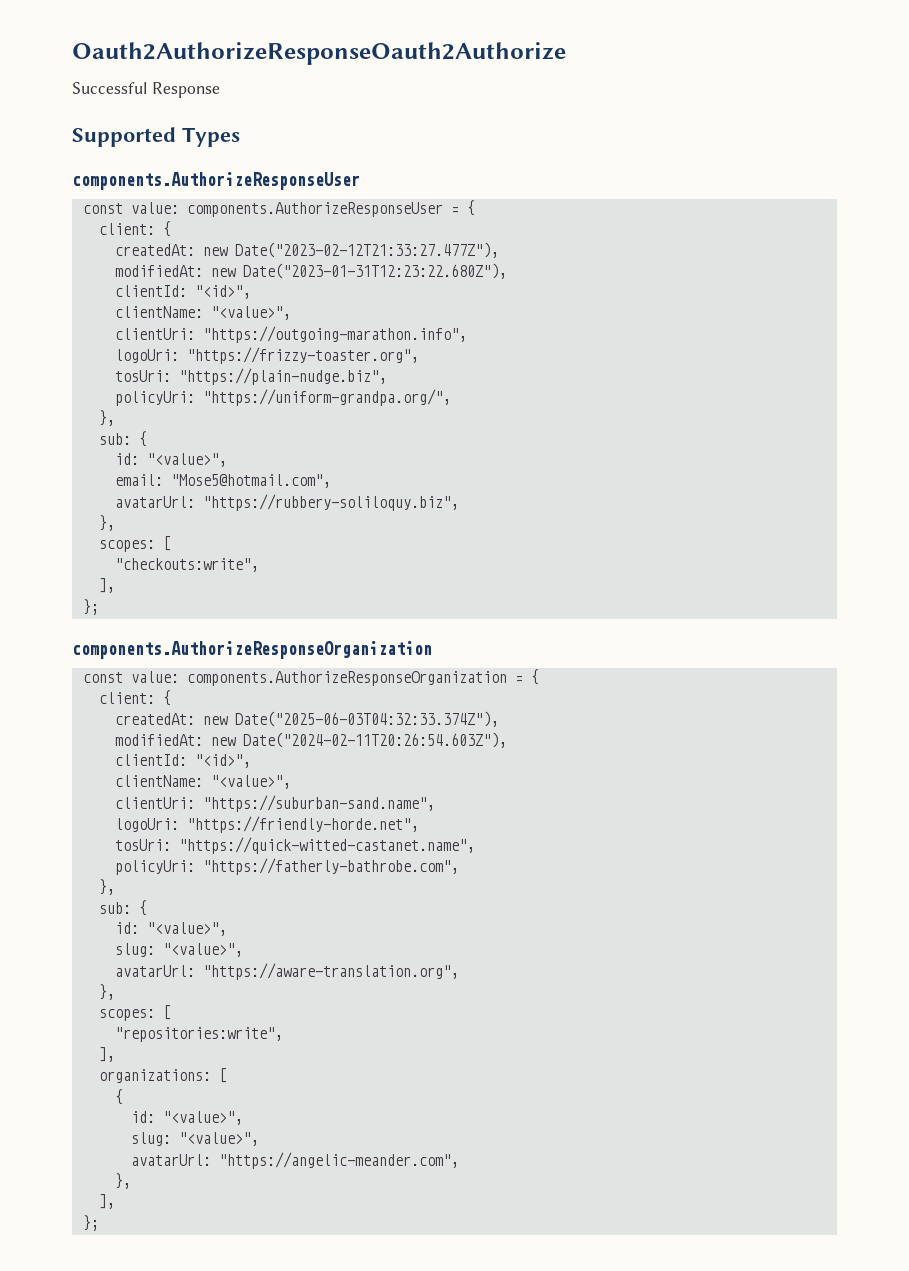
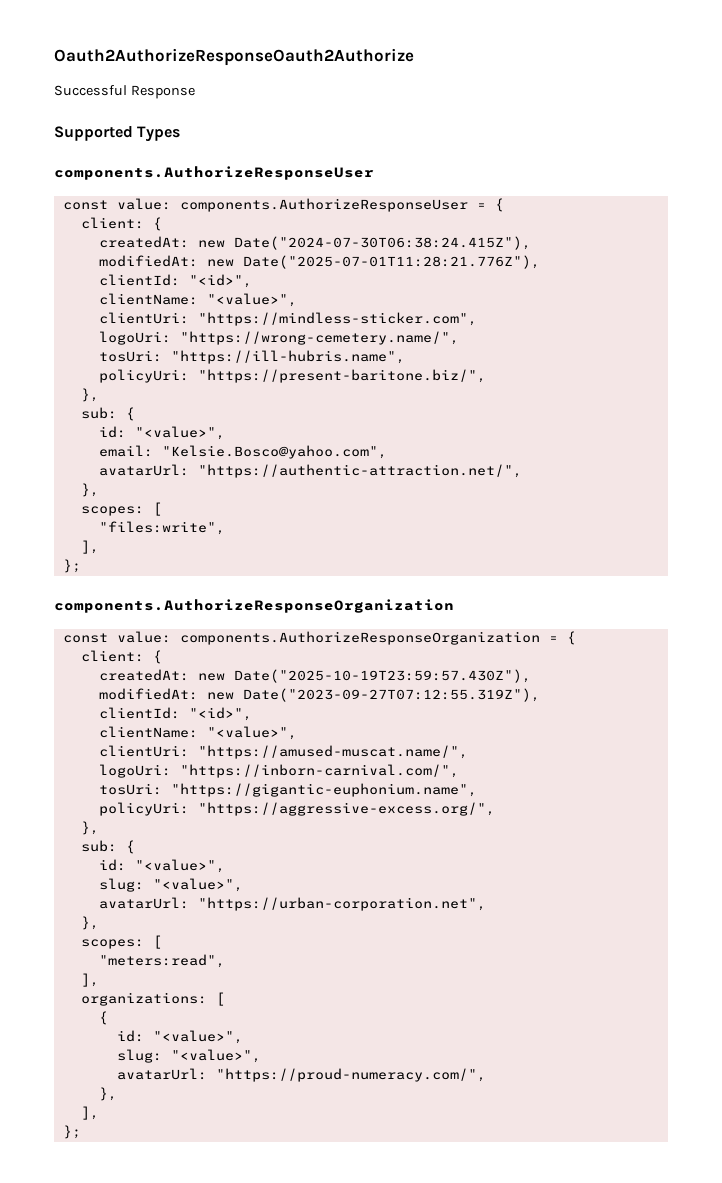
[234,242,499,258] [114,263,507,279] [114,285,251,299] [114,306,291,320] [114,326,467,343] [114,347,419,364] [114,368,387,385] [114,389,451,406] Date("2023-02-12T21:33:27.477Z"), // modifiedAt: new Date("2023-01-31T12:23:22.680Z"), // clientId: "<id>", // clientName: "<value>", // clientUri: "https://outgoing-marathon.info", // logoUri: "https://frizzy-toaster.org", // tosUri: "https://plain-nudge.biz", // policyUri: "https://uniform-grandpa.org/", -> [233,236,531,250] [98,255,540,269] [98,274,252,288] [98,293,297,307] [98,312,477,326] [98,331,459,345] [98,350,405,364] [98,369,486,383] Date("2024-07-30T06:38:24.415Z"), // modifiedAt: new Date("2025-07-01T11:28:21.776Z"), // clientId: "<id>", // clientName: "<value>", // clientUri: "https://mindless-sticker.com", // logoUri: "https://wrong-cemetery.name/", // tosUri: "https://ill-hubris.name", // policyUri: "https://present-baritone.biz/",
[170,474,331,488] [114,494,459,511] [98,515,115,531] [98,536,171,552] [114,558,259,572] "Mose5@hotmail.com", // avatarUrl: "https://rubbery-soliloquy.biz", // }, // scopes: [ // "checkouts:write", -> [161,445,387,459] [98,464,522,478] [80,483,99,497] [80,502,162,516] [98,521,225,535] "Kelsie.Bosco@yahoo.com", // avatarUrl: "https://authentic-attraction.net/", // }, // scopes: [ // "files:write",
[234,711,499,727] [114,732,507,748] [114,754,251,768] [114,775,291,789] [114,795,435,812] [114,816,419,833] [114,837,475,854] [114,858,459,875] Date("2025-06-03T04:32:33.374Z"), // modifiedAt: new Date("2024-02-11T20:26:54.603Z"), // clientId: "<id>", // clientName: "<value>", // clientUri: "https://suburban-sand.name", // logoUri: "https://friendly-horde.net", // tosUri: "https://quick-witted-castanet.name", // policyUri: "https://fatherly-bathrobe.com", -> [233,669,531,683] [98,688,540,702] [98,707,252,721] [98,726,297,740] [98,745,468,759] [98,764,459,778] [98,783,477,797] [98,802,495,816] Date("2025-10-19T23:59:57.430Z"), // modifiedAt: new Date("2023-09-27T07:12:55.319Z"), // clientId: "<id>", // clientName: "<value>", // clientUri: "https://amused-muscat.name/", // logoUri: "https://inborn-carnival.com/", // tosUri: "https://gigantic-euphonium.name", // policyUri: "https://aggressive-excess.org/",
[202,963,459,980] [98,984,115,1000] [98,1005,171,1021] [114,1027,283,1042] "https://aware-translation.org", // }, // scopes: [ // "repositories:write", -> [197,897,486,911] [80,916,99,930] [80,935,162,949] [98,954,225,968] "https://urban-corporation.net", // }, // scopes: [ // "meters:read",
[218,1152,459,1169] "https://angelic-meander.com", -> [215,1068,486,1082] "https://proud-numeracy.com/",

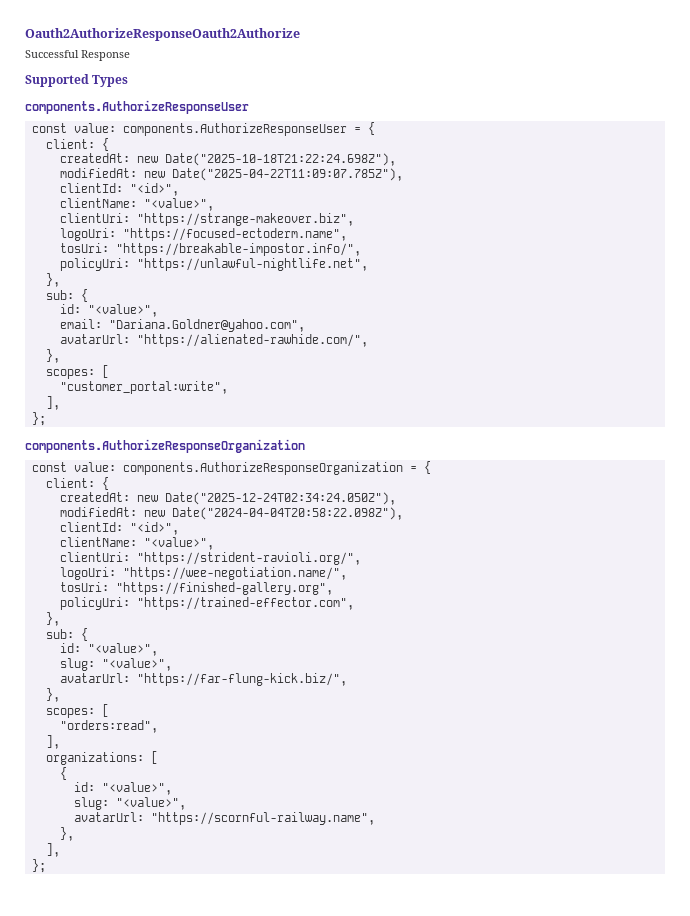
[233,236,531,250] [98,255,540,269] [98,274,252,288] [98,293,297,307] [98,312,477,326] [98,331,459,345] [98,350,405,364] [98,369,486,383] Date("2024-07-30T06:38:24.415Z"), // modifiedAt: new Date("2025-07-01T11:28:21.776Z"), // clientId: "<id>", // clientName: "<value>", // clientUri: "https://mindless-sticker.com", // logoUri: "https://wrong-cemetery.name/", // tosUri: "https://ill-hubris.name", // policyUri: "https://present-baritone.biz/", -> [164,153,396,166] [59,168,403,181] [59,183,179,196] [59,198,214,211] [59,213,354,226] [59,228,347,241] [59,243,361,256] [59,258,368,271] Date("2025-10-18T21:22:24.698Z"), // modifiedAt: new Date("2025-04-22T11:09:07.785Z"), // clientId: "<id>", // clientName: "<value>", // clientUri: "https://strange-makeover.biz", // logoUri: "https://focused-ectoderm.name", // tosUri: "https://breakable-impostor.info/", // policyUri: "https://unlawful-nightlife.net",
[161,445,387,459] [98,464,522,478] [80,483,99,497] [80,502,162,516] [98,521,225,535] "Kelsie.Bosco@yahoo.com", // avatarUrl: "https://authentic-attraction.net/", // }, // scopes: [ // "files:write", -> [108,319,305,332] [59,334,368,347] [45,349,60,363] [45,365,109,379] [59,381,228,394] "Dariana.Goldner@yahoo.com", // avatarUrl: "https://alienated-rawhide.com/", // }, // scopes: [ // "customer_portal:write",
[233,669,531,683] [98,688,540,702] [98,707,252,721] [98,726,297,740] [98,745,468,759] [98,764,459,778] [98,783,477,797] [98,802,495,816] Date("2025-10-19T23:59:57.430Z"), // modifiedAt: new Date("2023-09-27T07:12:55.319Z"), // clientId: "<id>", // clientName: "<value>", // clientUri: "https://amused-muscat.name/", // logoUri: "https://inborn-carnival.com/", // tosUri: "https://gigantic-euphonium.name", // policyUri: "https://aggressive-excess.org/", -> [164,492,396,505] [59,507,403,520] [59,522,179,535] [59,537,214,550] [59,552,361,565] [59,567,347,580] [59,582,333,595] [59,597,354,610] Date("2025-12-24T02:34:24.050Z"), // modifiedAt: new Date("2024-04-04T20:58:22.098Z"), // clientId: "<id>", // clientName: "<value>", // clientUri: "https://strident-ravioli.org/", // logoUri: "https://wee-negotiation.name/", // tosUri: "https://finished-gallery.org", // policyUri: "https://trained-effector.com",
[197,897,486,911] [80,916,99,930] [80,935,162,949] [98,954,225,968] "https://urban-corporation.net", // }, // scopes: [ // "meters:read", -> [136,673,347,686] [45,688,60,702] [45,704,109,718] [59,720,158,733] "https://far-flung-kick.biz/", // }, // scopes: [ // "orders:read",
[215,1068,486,1082] "https://proud-numeracy.com/", -> [150,812,375,825] "https://scornful-railway.name",

